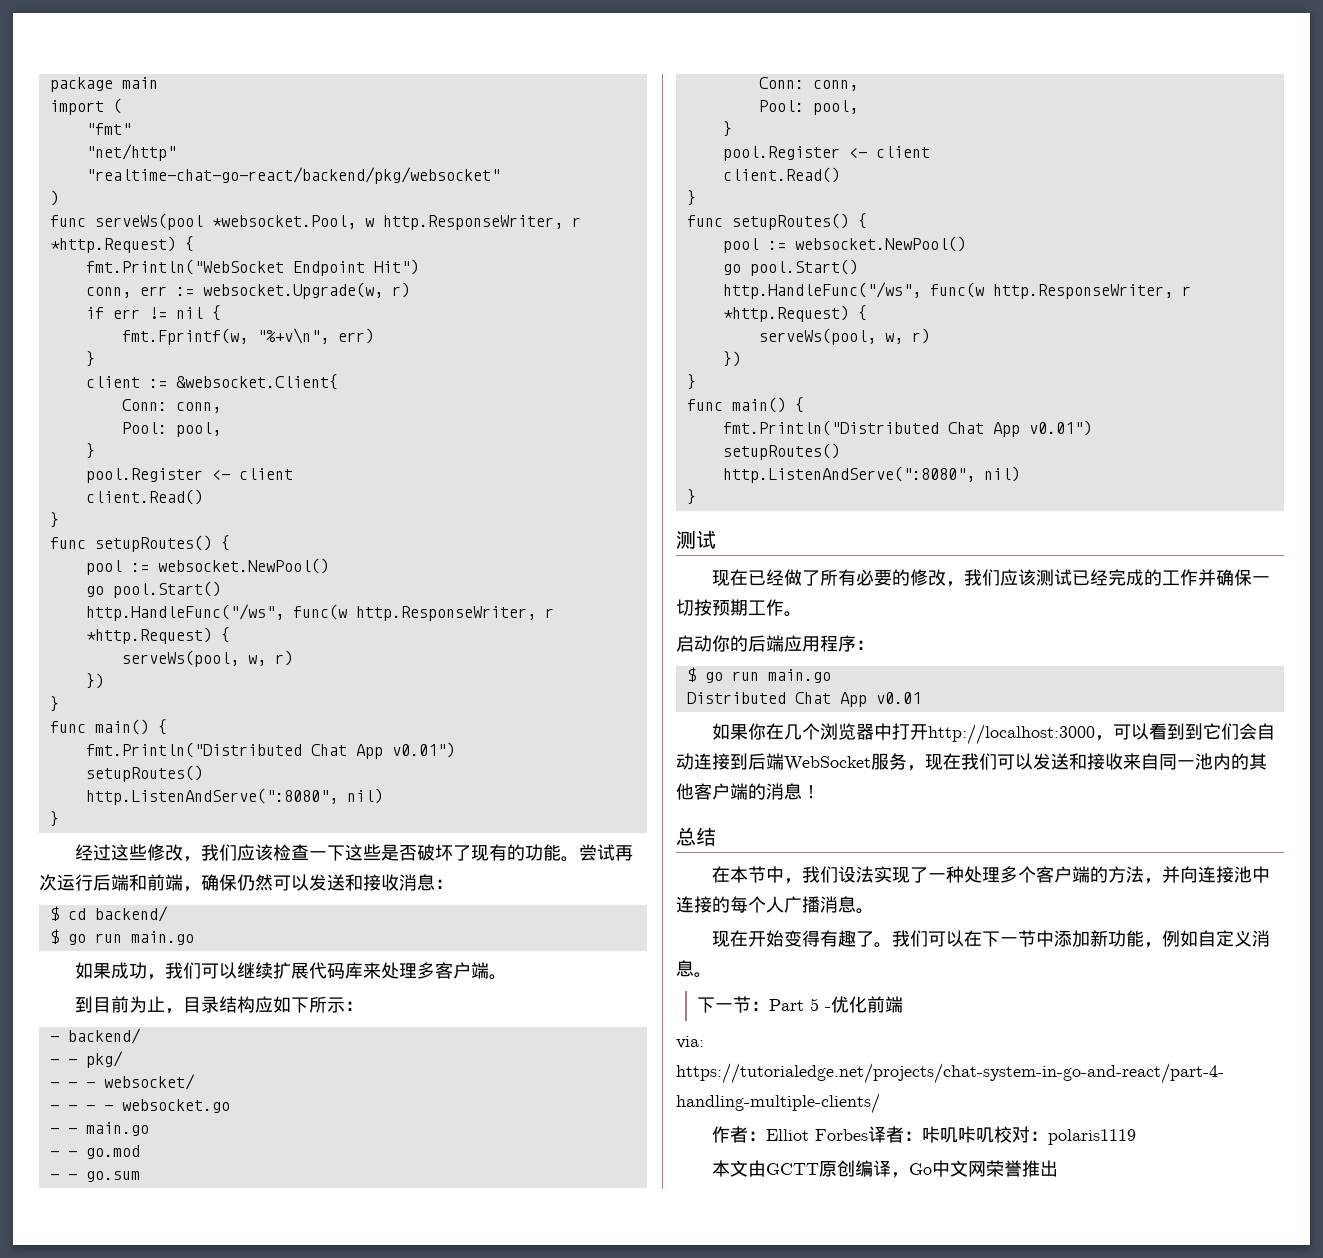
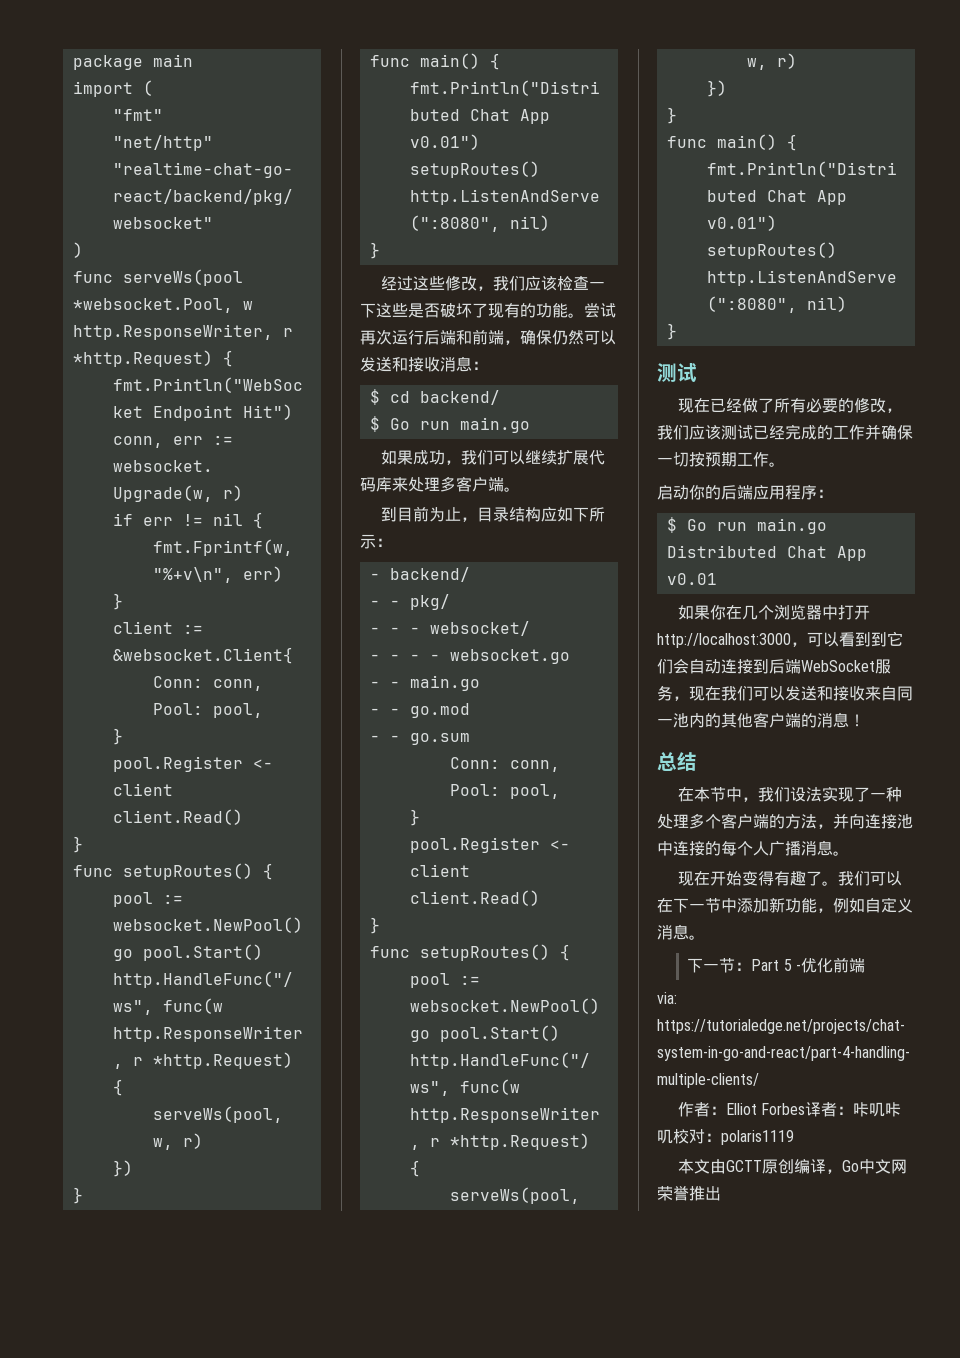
[67,934,86,945] go -> [389,418,410,430] Go
[704,672,723,683] go -> [686,519,707,531] Go

